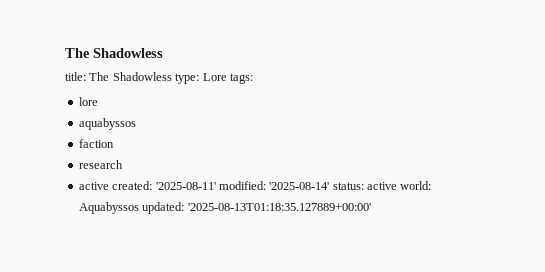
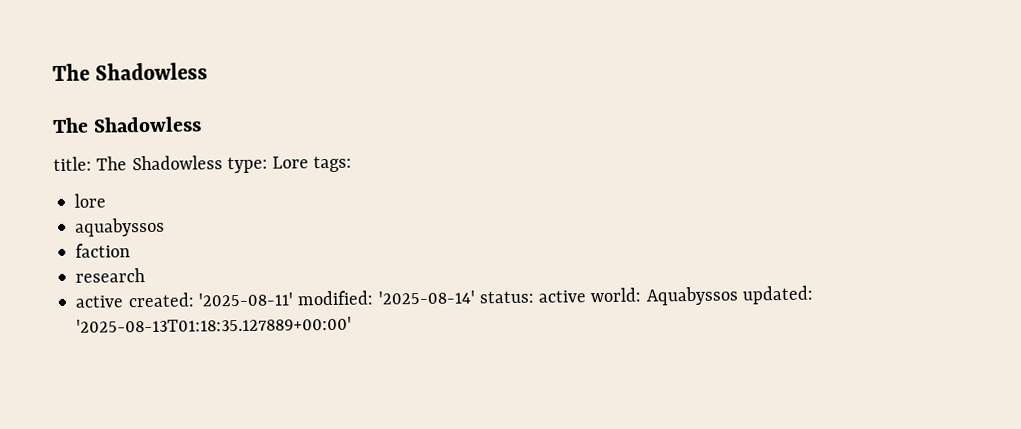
[65,48,163,58] The Shadowless -> [52,62,209,82] [52,116,203,134] The Shadowless // The Shadowless

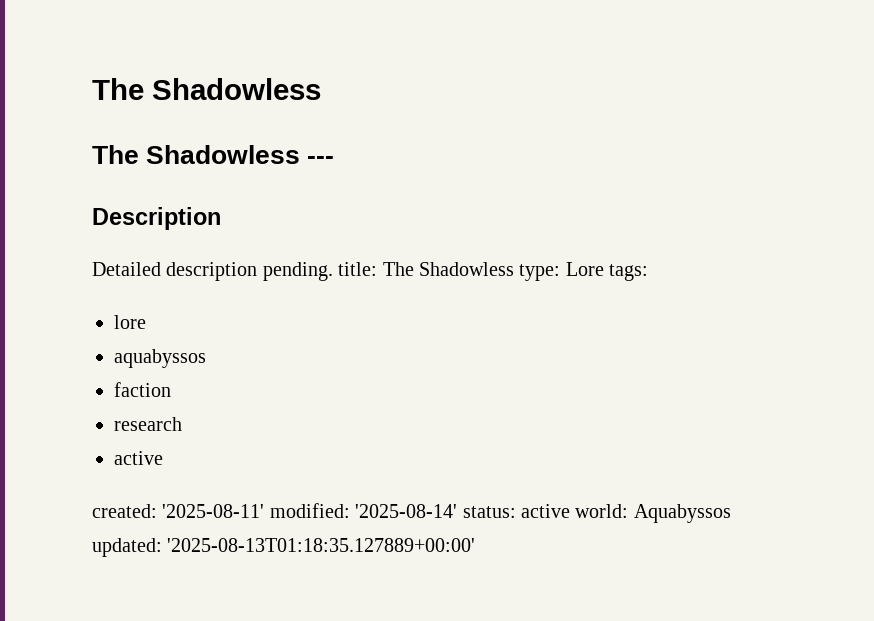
(203, 124) // -> [307,156,335,164] [92,207,221,230] [92,262,333,281] --- // Description // Detailed description pending.
(124, 301) none -> (163, 458) //

